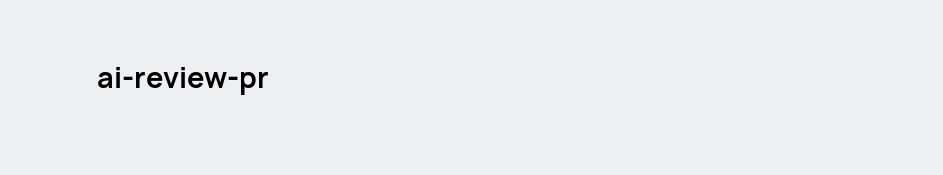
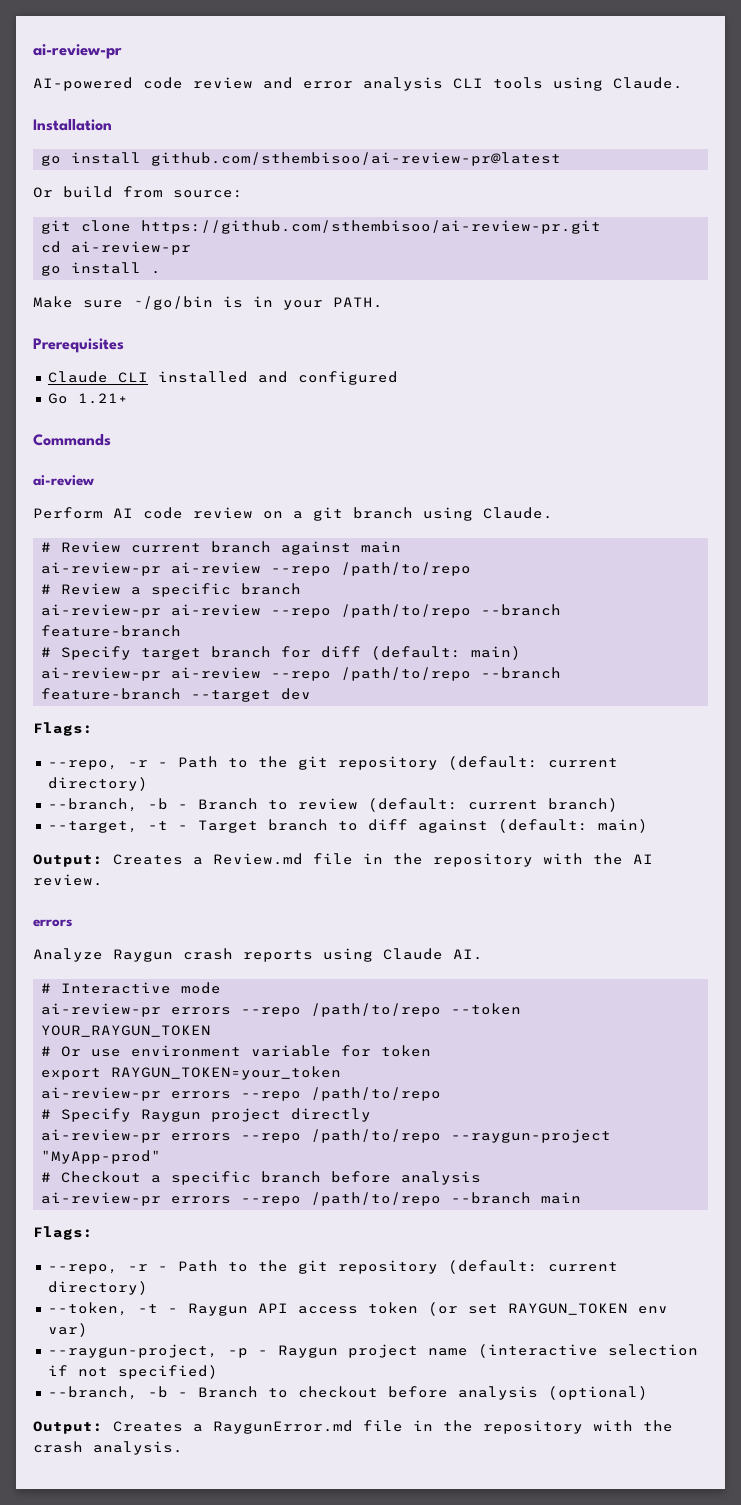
[97,67,269,95] ai-review-pr -> [33,44,122,59] [33,77,683,91] [33,119,112,131] [41,152,562,166] [33,186,243,198] [41,220,602,234] [41,241,192,255] [41,262,162,276] [33,296,383,310] [33,338,124,353] [47,371,398,385] [47,393,128,404] [33,434,111,446] [33,475,94,486] [33,507,553,521] [41,541,402,555] [41,562,472,576] [41,583,302,597] [41,604,562,618] [41,625,182,637] [41,646,522,660] [41,667,562,681] [41,688,312,702] [33,722,93,736] [47,756,618,770] [47,777,148,791] [47,798,618,812] [47,819,648,833] [33,853,653,867] [33,874,103,886] [33,919,72,927] [33,948,483,962] [41,982,222,994] [41,1003,522,1017] [41,1025,212,1037] [41,1045,432,1057] [41,1066,342,1080] [41,1087,442,1101] [41,1108,372,1122] [41,1129,612,1143] [41,1150,162,1164] [41,1171,482,1185] [41,1192,582,1206] [33,1226,93,1240] [47,1260,618,1274] [47,1281,148,1295] [47,1302,668,1316] [47,1323,88,1337] [47,1344,698,1358] [47,1365,218,1379] [47,1386,648,1400] [33,1420,673,1434] [33,1441,183,1455] ai-review-pr // AI-powered code review and error analysis CLI tools using Claude. // Installation // go install github.com/sthembisoo/ai-review-pr@latest // Or build from source: // git clone https://github.com/sthembisoo/ai-review-pr.git // cd ai-review-pr // go install . // Make sure ~/go/bin is in your PATH. // Prerequisites // Claude CLI installed and configured // Go 1.21+ // Commands // ai-review // Perform AI code review on a git branch using Claude. // # Review current branch against main // ai-review-pr ai-review --repo /path/to/repo // # Review a specific branch // ai-review-pr ai-review --repo /path/to/repo --branch feature-branch // # Specify target branch for diff (default: main) // ai-review-pr ai-review --repo /path/to/repo --branch feature-branch --target dev // Flags: // --repo, -r - Path to the git repository (default: current directory) // --branch, -b - Branch to review (default: current branch) // --target, -t - Target branch to diff against (default: main) // Output: Creates a Review.md file in the repository with the AI review. // errors // Analyze Raygun crash reports using Claude AI. // # Interactive mode // ai-review-pr errors --repo /path/to/repo --token YOUR_RAYGUN_TOKEN // # Or use environment variable for token // export RAYGUN_TOKEN=your_token // ai-review-pr errors --repo /path/to/repo // # Specify Raygun project directly // ai-review-pr errors --repo /path/to/repo --raygun-project "MyApp-prod" // # Checkout a specific branch before analysis // ai-review-pr errors --repo /path/to/repo --branch main // Flags: // --repo, -r - Path to the git repository (default: current directory) // --token, -t - Raygun API access token (or set RAYGUN_TOKEN env var) // --raygun-project, -p - Raygun project name (interactive selection if not specified) // --branch, -b - Branch to checkout before analysis (optional) // Output: Creates a RaygunError.md file in the repository with the crash analysis.

